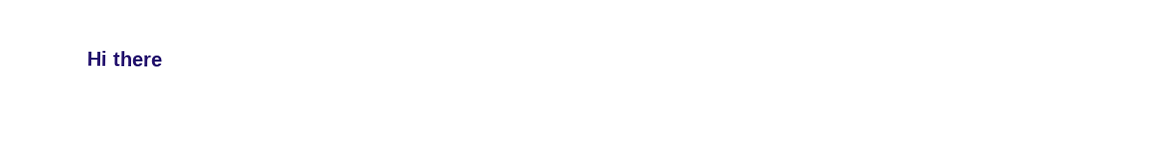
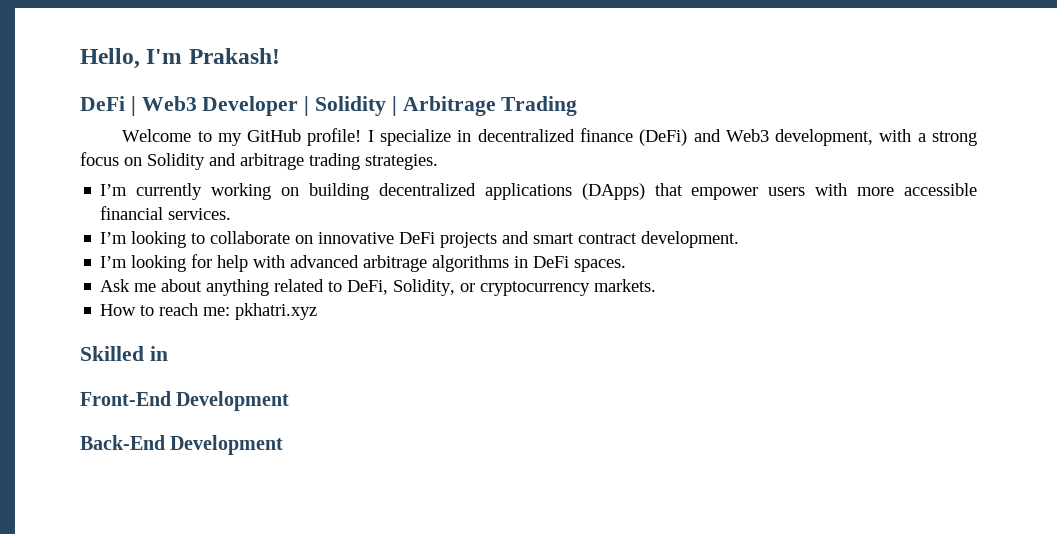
[87,50,163,67] Hi there -> [80,48,280,69] [80,96,578,116] [122,128,977,146] [80,152,438,170] [100,183,978,200] [100,206,232,220] [100,231,740,248] [100,254,627,272] [100,279,657,296] [100,303,318,320] [80,346,168,361] [80,391,290,411] [80,435,284,455] Hello, I'm Prakash! // DeFi | Web3 Developer | Solidity | Arbitrage Trading // Welcome to my GitHub profile! I specialize in decentralized finance (DeFi) and Web3 development, with a strong focus on Solidity and arbitrage trading strategies. // I’m currently working on building decentralized applications (DApps) that empower users with more accessible financial services. // I’m looking to collaborate on innovative DeFi projects and smart contract development. // I’m looking for help with advanced arbitrage algorithms in DeFi spaces. // Ask me about anything related to DeFi, Solidity, or cryptocurrency markets. // How to reach me: pkhatri.xyz // Skilled in // Front-End Development // Back-End Development

